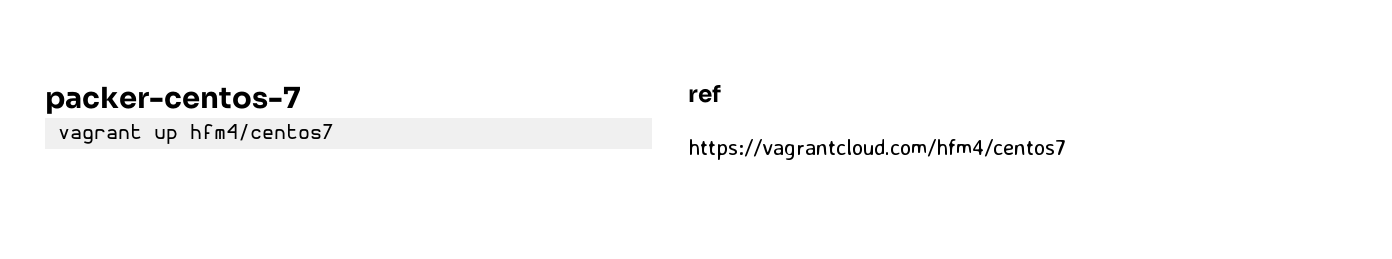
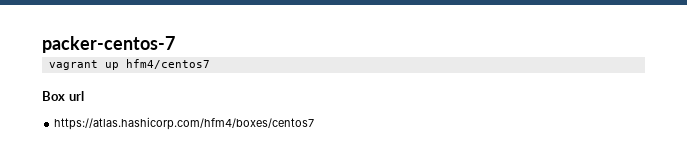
[688,84,721,103] [688,139,1066,160] ref // https://vagrantcloud.com/hfm4/centos7 -> [42,91,84,101] [54,117,315,130] Box url // https://atlas.hashicorp.com/hfm4/boxes/centos7

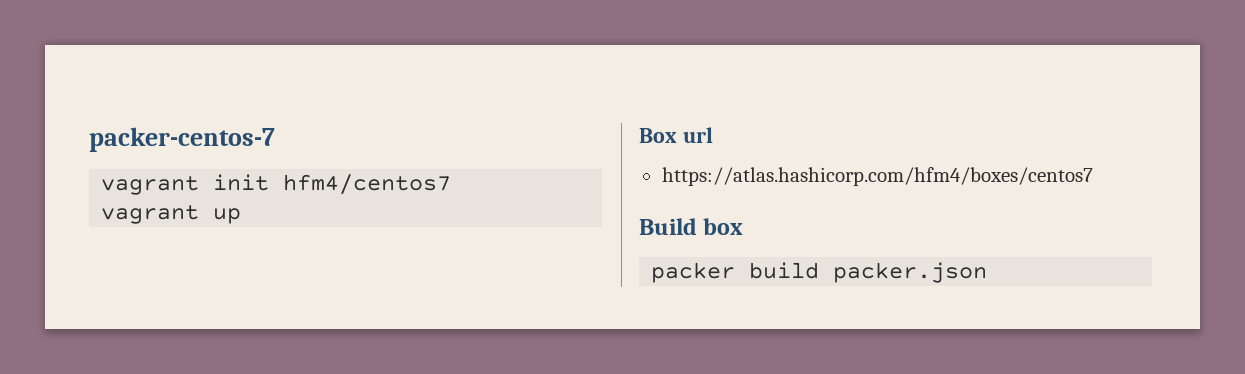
(175, 44) none -> [101,174,452,195] // vagrant init hfm4/centos7
[125,59,210,69] hfm4/centos7 -> (242, 216) none
(315, 123) none -> [639,218,744,235] [651,262,988,283] // Build box // packer build packer.json

